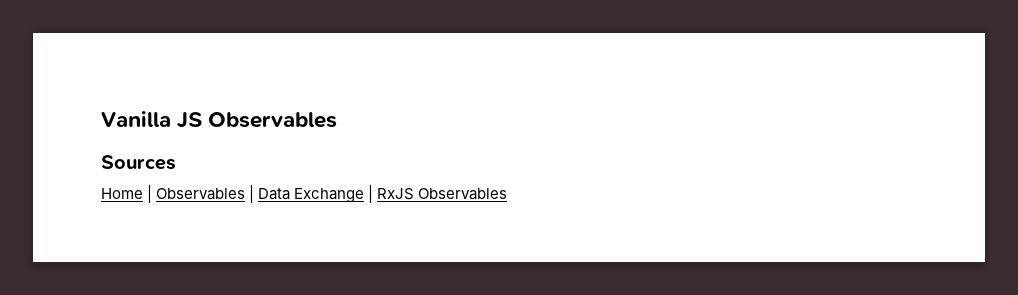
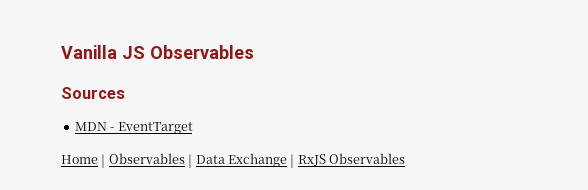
(176, 162) none -> [74,122,193,134] // MDN - EventTarget

